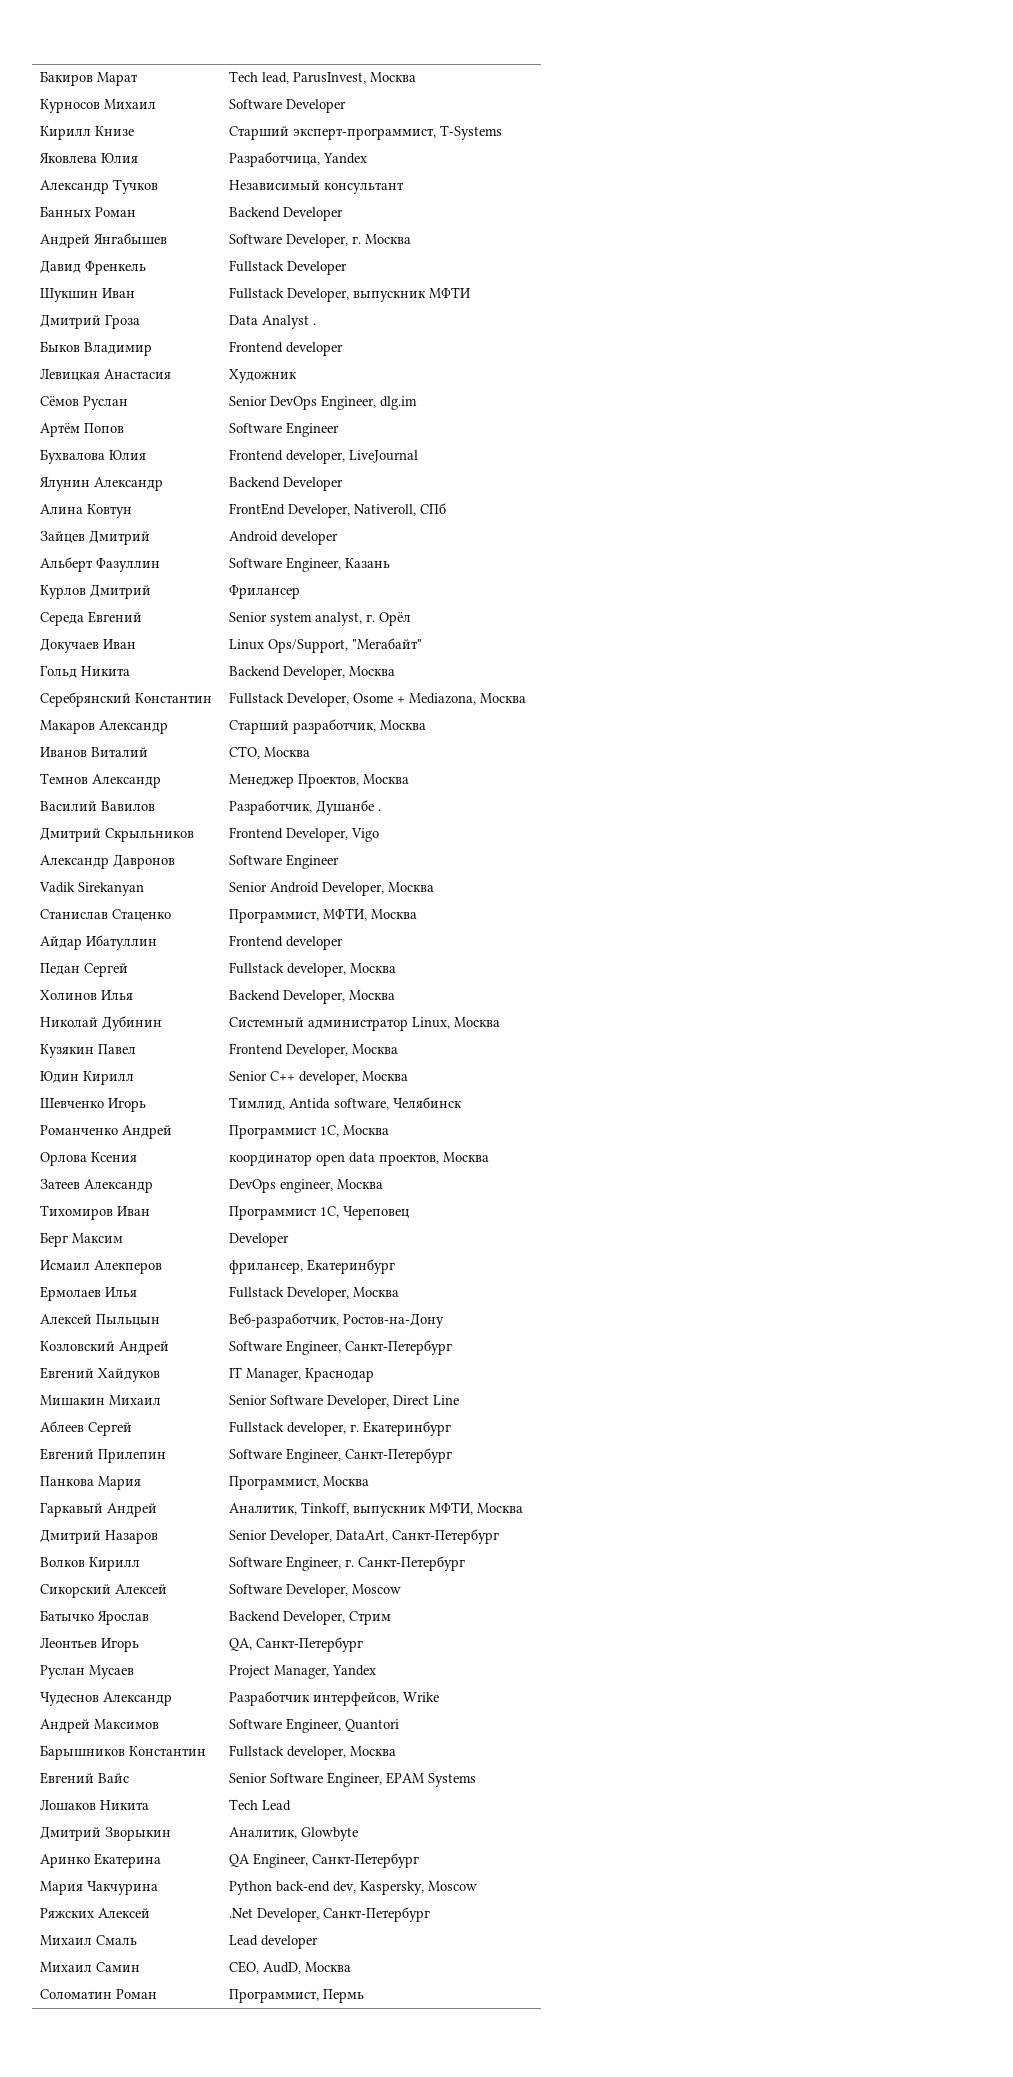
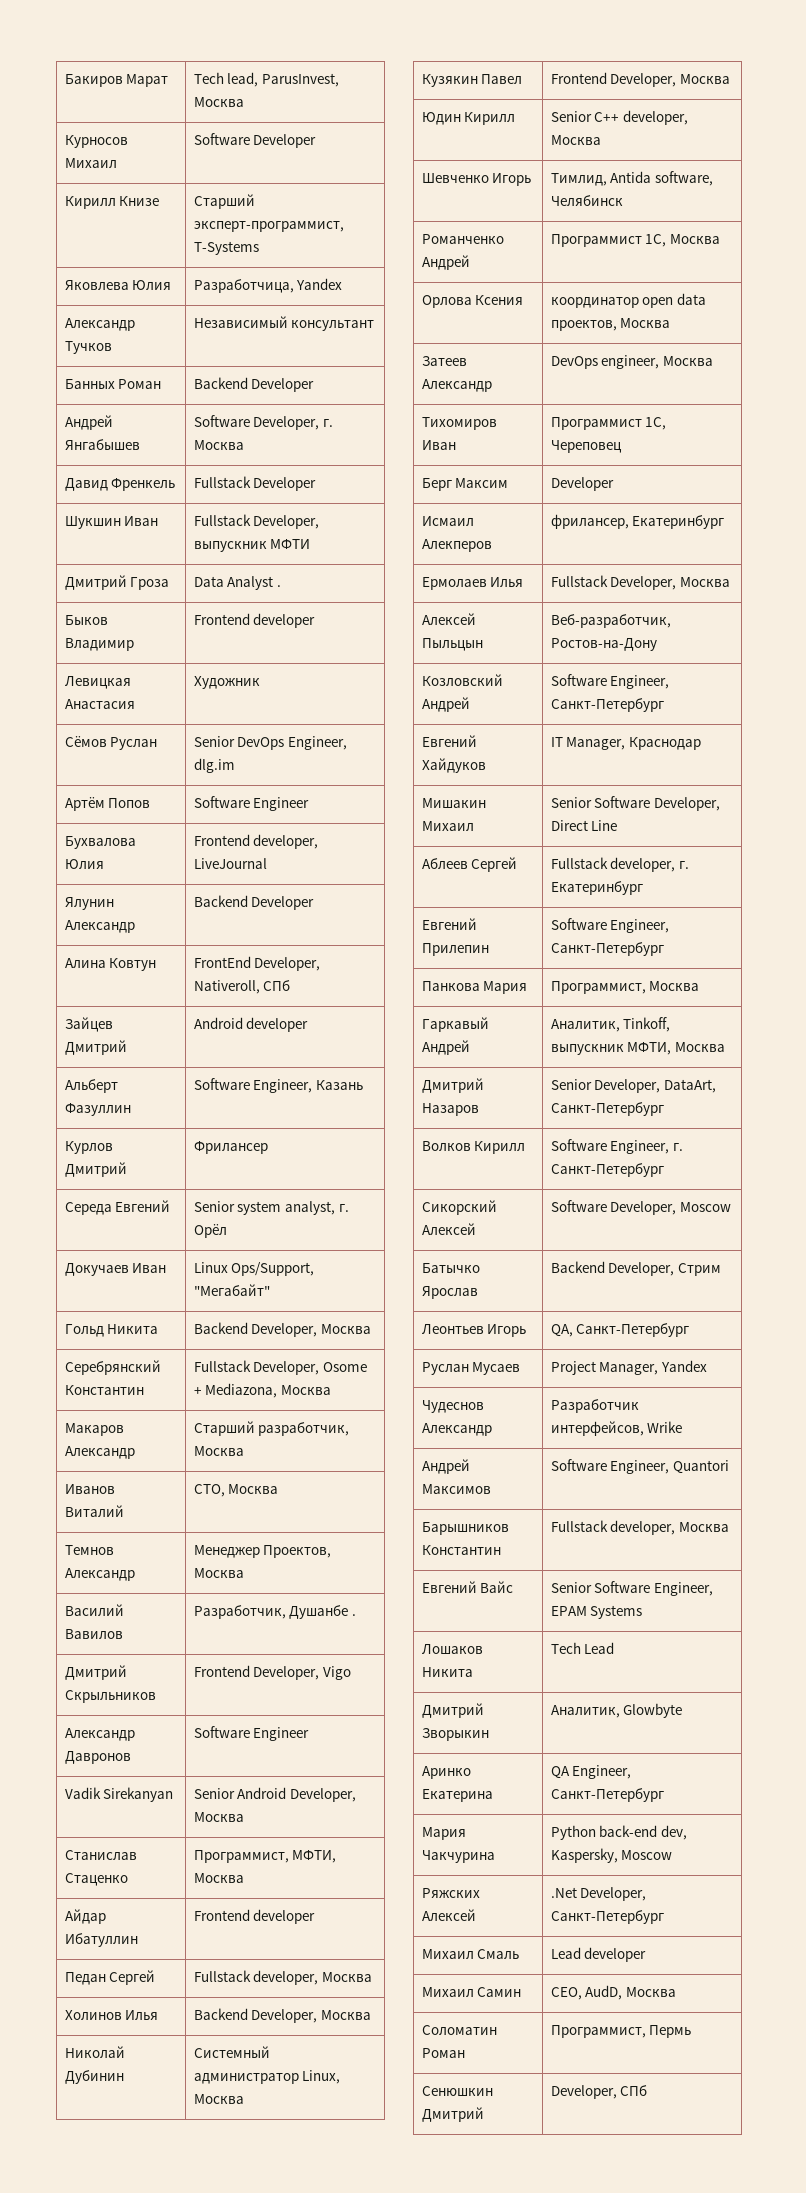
(364, 1996) none -> [421,2086,493,2096] [421,2107,484,2122] [550,2085,648,2099] // Cенюшкин Дмитрий | Developer, СПб

